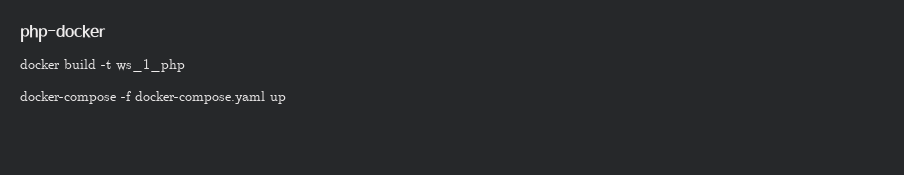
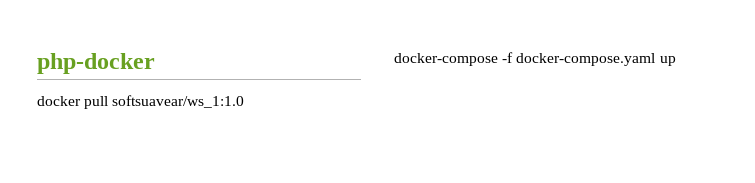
[64,59,185,72] build -t ws_1_php -> [84,95,245,109] pull softsuavear/ws_1:1.0

